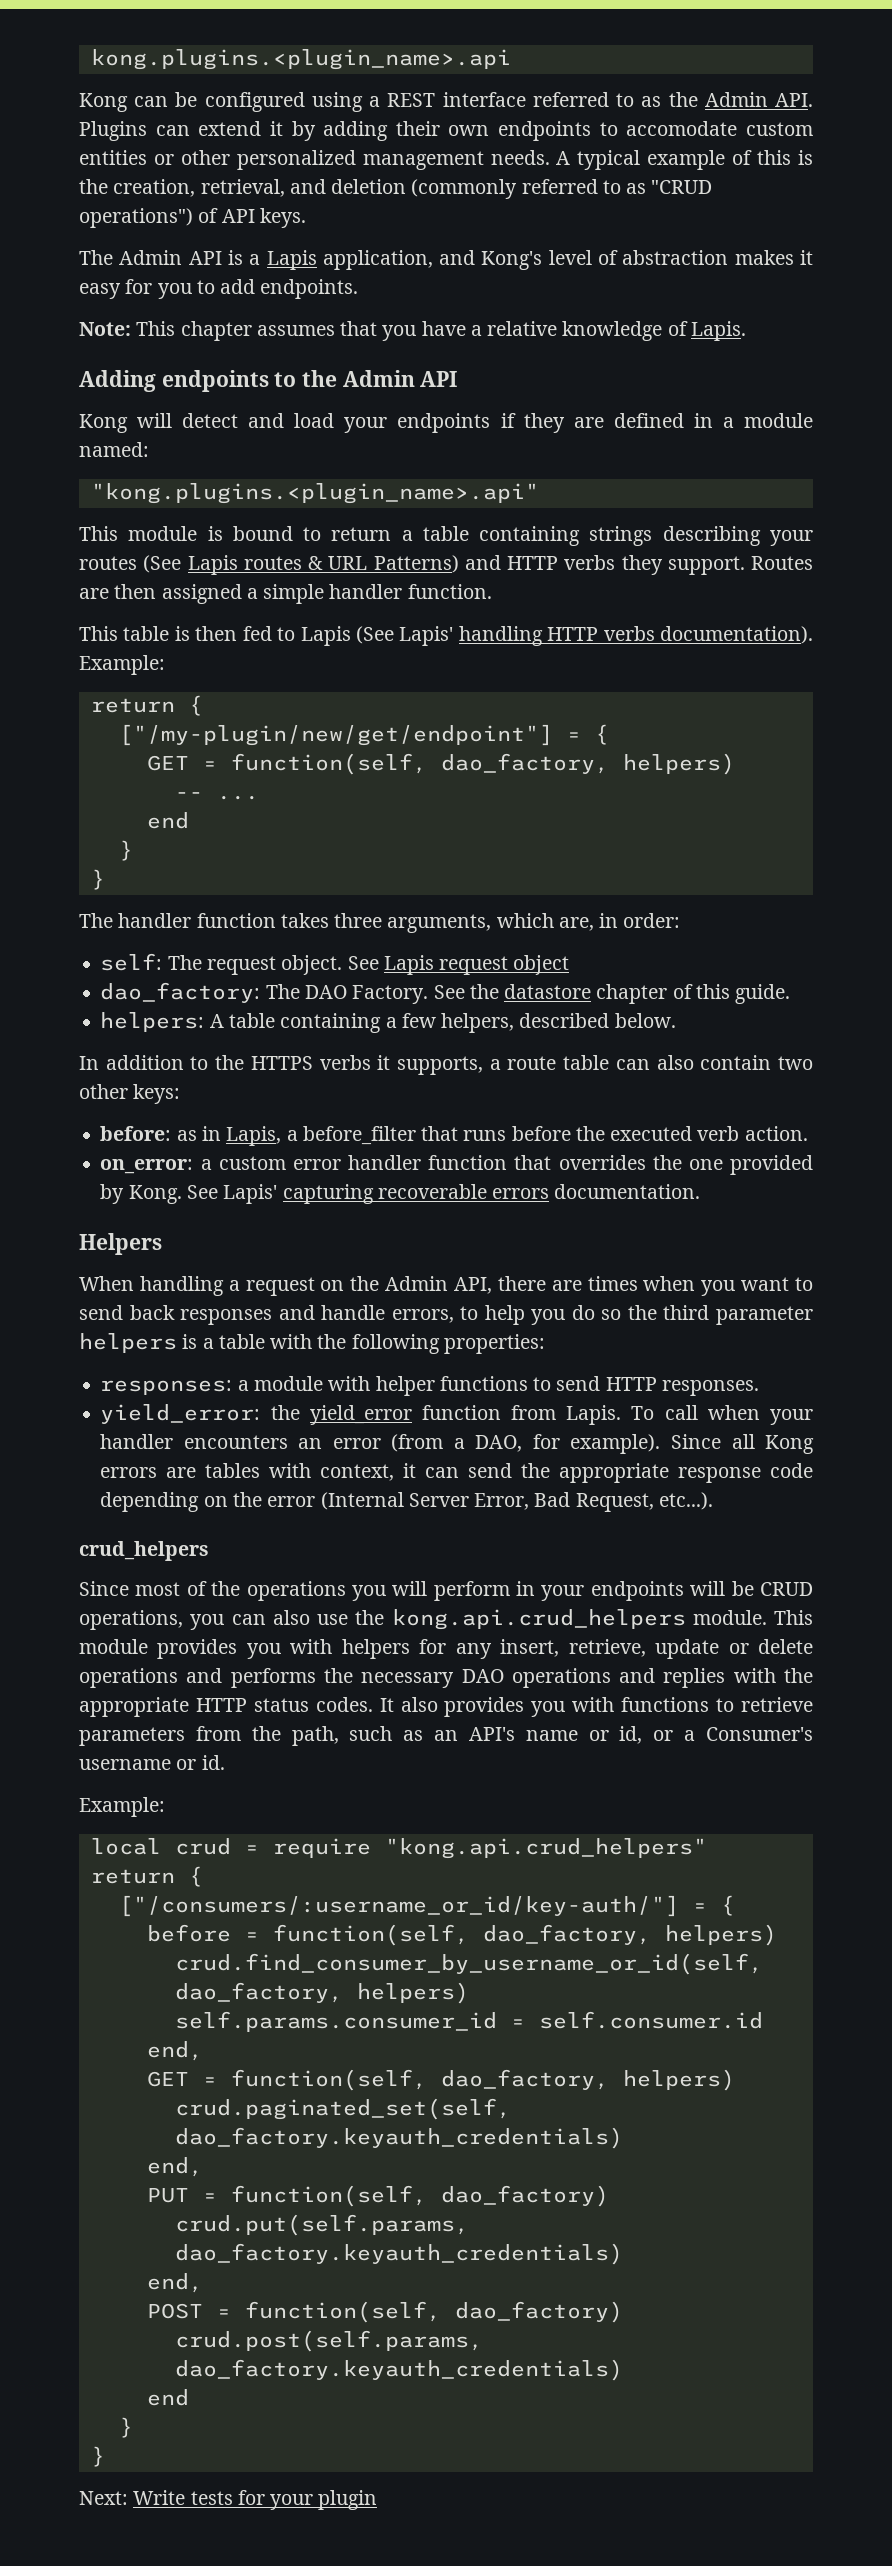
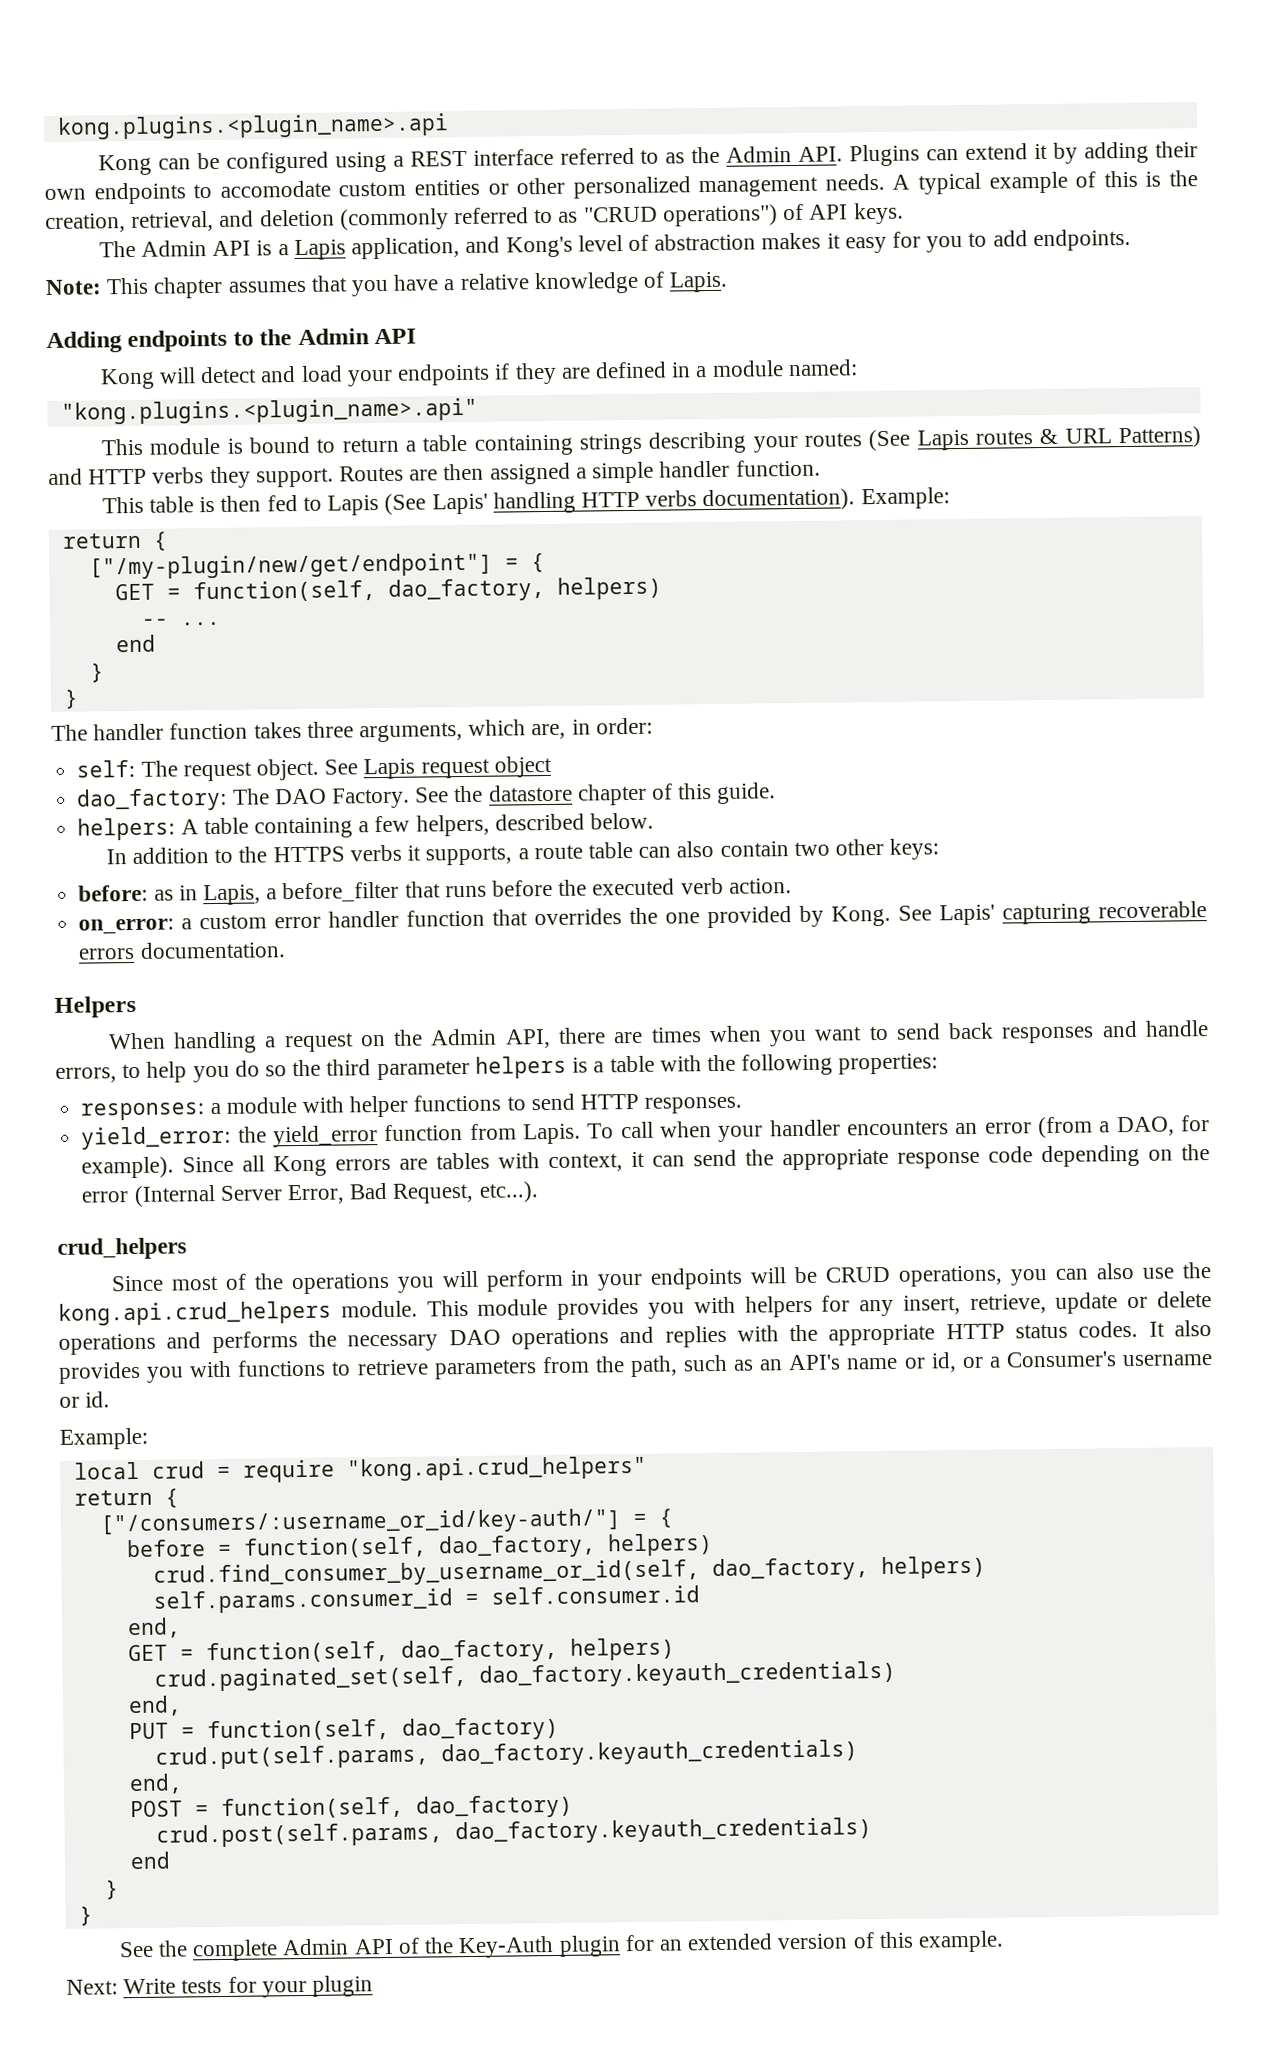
(105, 2456) none -> [118,1930,1004,1962] // See the complete Admin API of the Key-Auth plugin for an extended version of this example.

